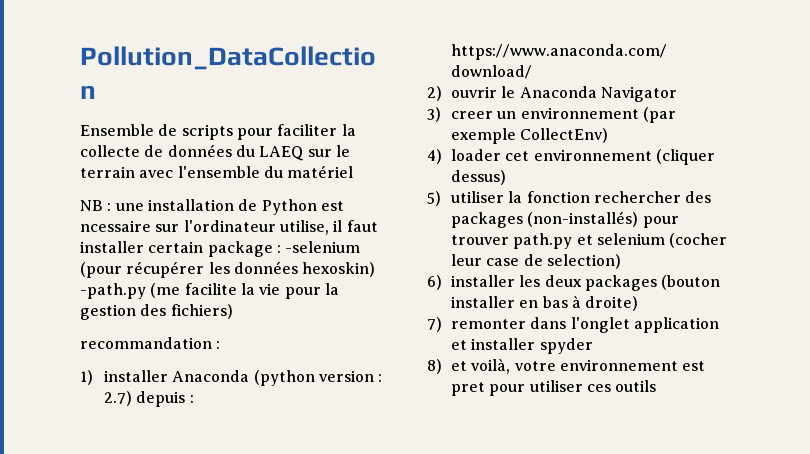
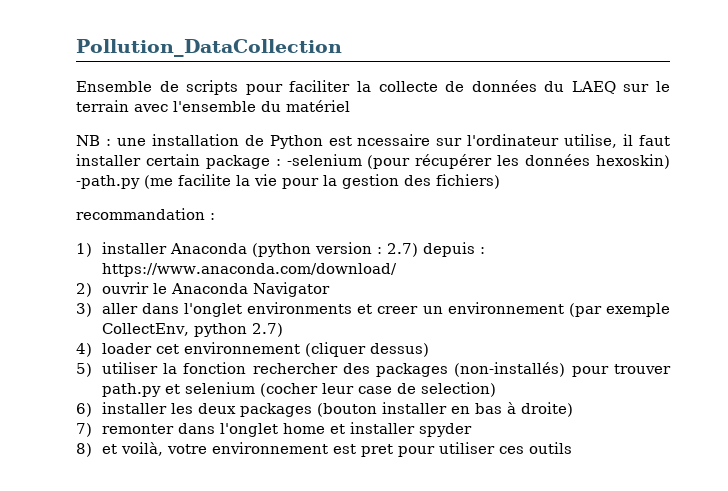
(441, 114) none -> [101,302,373,317] aller dans l'onglet environments et
[520,128,609,143] CollectEnv) -> [101,323,283,337] CollectEnv, python 2.7)
[634,317,720,333] application -> [282,423,325,434] home

